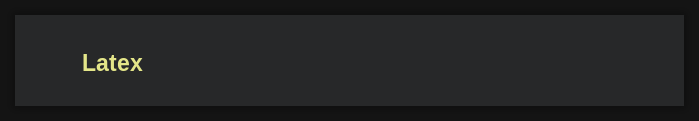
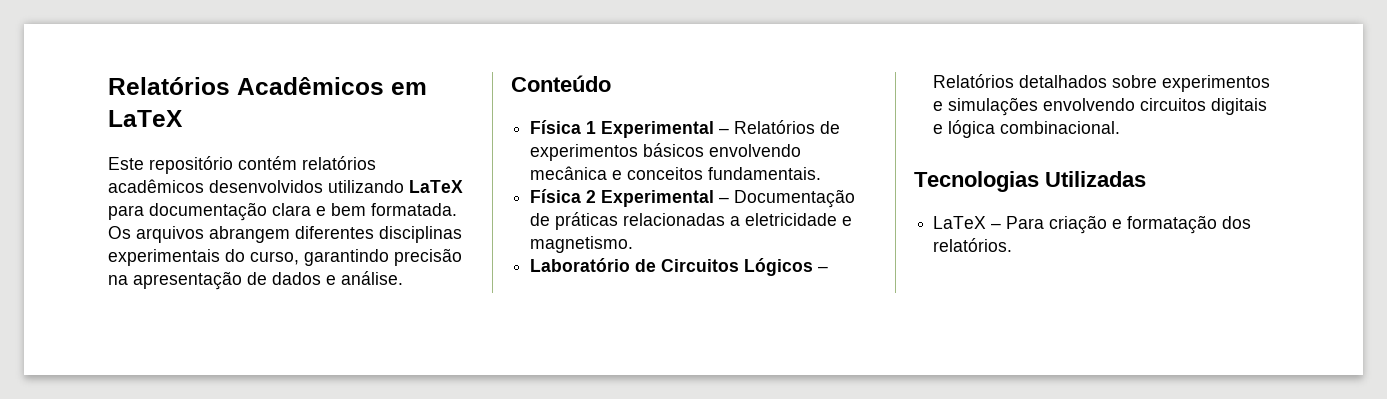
[82,54,143,71] Latex -> [108,77,427,95] [108,110,183,127] [108,156,376,174] [108,179,463,193] [108,202,457,221] [108,226,462,243] [108,248,462,266] [108,271,403,290] [511,75,611,92] [530,120,841,138] [530,143,802,161] [530,166,822,180] [530,189,856,208] [530,212,853,230] [530,236,634,253] [530,258,829,276] [933,74,1271,92] [933,97,1268,116] [933,120,1121,138] [914,171,1146,192] [933,215,1252,234] [933,238,1013,252] Relatórios Acadêmicos em LaTeX // Este repositório contém relatórios acadêmicos desenvolvidos utilizando LaTeX para documentação clara e bem formatada. Os arquivos abrangem diferentes disciplinas experimentais do curso, garantindo precisão na apresentação de dados e análise. // Conteúdo // Física 1 Experimental – Relatórios de experimentos básicos envolvendo mecânica e conceitos fundamentais. // Física 2 Experimental – Documentação de práticas relacionadas a eletricidade e magnetismo. // Laboratório de Circuitos Lógicos – Relatórios detalhados sobre experimentos e simulações envolvendo circuitos digitais e lógica combinacional. // Tecnologias Utilizadas // LaTeX – Para criação e formatação dos relatórios.

